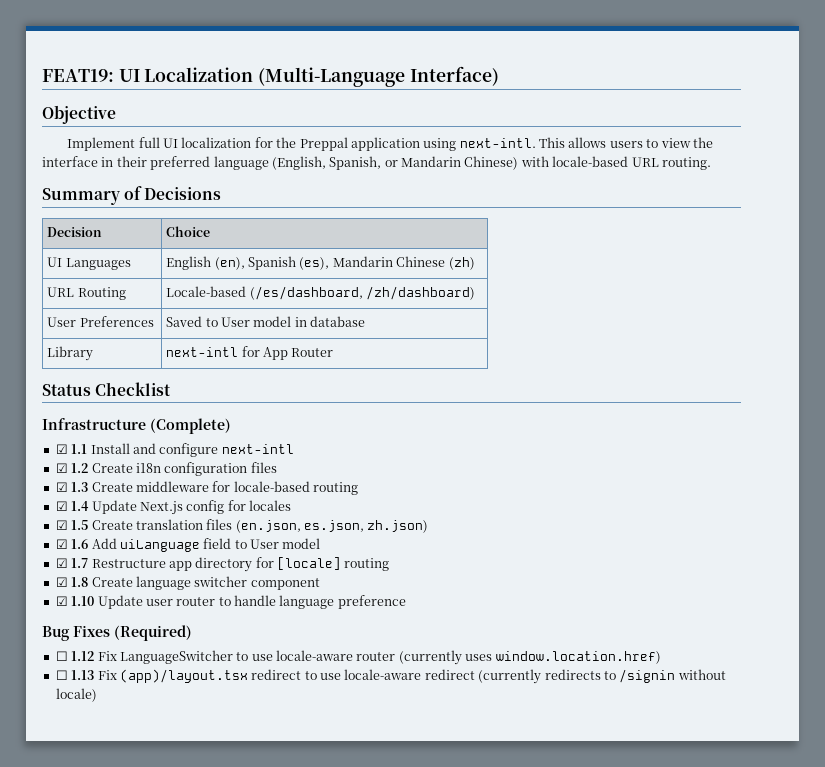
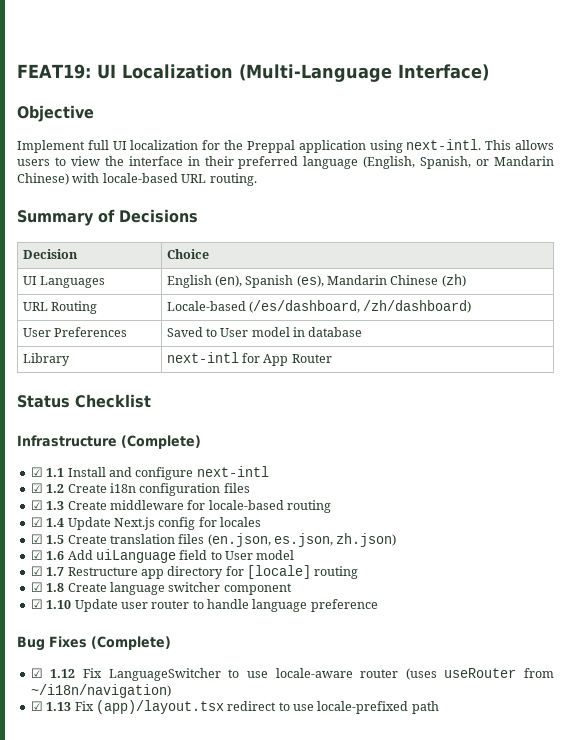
[114,625,192,641] [55,651,68,661] (Required) // ☐ -> [91,636,171,650] [30,668,43,678] (Complete) // ☑
[398,650,661,665] [55,670,68,680] (currently uses window.location.href) // ☐ -> [405,668,554,680] [30,684,171,698] [30,701,43,711] (uses useRouter from ~/i18n/navigation) // ☑
[344,669,726,684] [55,688,97,702] locale-aware redirect (currently redirects to /signin without locale) -> [317,701,439,714] locale-prefixed path

